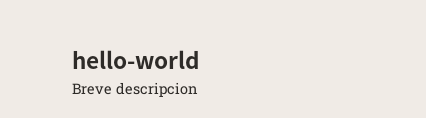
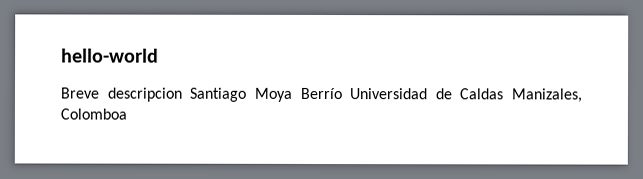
(198, 89) none -> [189,87,583,103] [60,108,127,120] Santiago Moya Berrío Universidad de Caldas Manizales, Colomboa

